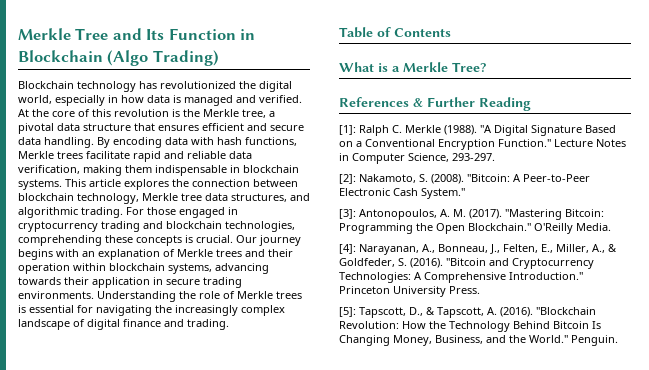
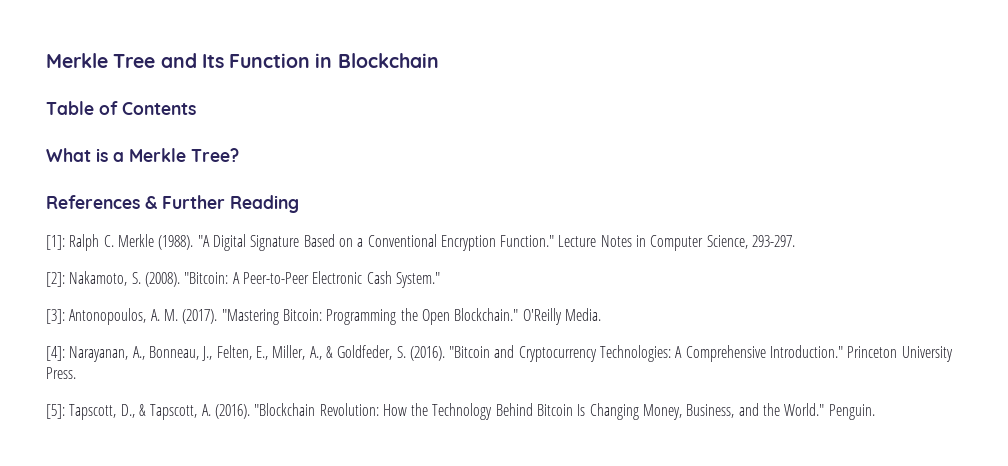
[107,50,219,66] [18,81,292,92] [18,95,302,106] [18,109,275,118] [18,123,304,134] [18,137,297,148] [18,151,252,162] [18,165,299,176] [18,179,298,190] [18,193,310,204] [18,207,238,218] [18,221,295,232] [18,235,301,246] [18,249,293,260] [18,263,269,274] [18,277,242,288] [18,291,302,302] [18,305,285,316] [18,319,229,330] (Algo Trading) // Blockchain technology has revolutionized the digital world, especially in how data is managed and verified. At the core of this revolution is the Merkle tree, a pivotal data structure that ensures efficient and secure data handling. By encoding data with hash functions, Merkle trees facilitate rapid and reliable data verification, making them indispensable in blockchain systems. This article explores the connection between blockchain technology, Merkle tree data structures, and algorithmic trading. For those engaged in cryptocurrency trading and blockchain technologies, comprehending these concepts is crucial. Our journey begins with an explanation of Merkle trees and their operation within blockchain systems, advancing towards their application in secure trading environments. Understanding the role of Merkle trees is essential for navigating the increasingly complex landscape of digital finance and trading. -> (439, 60) none

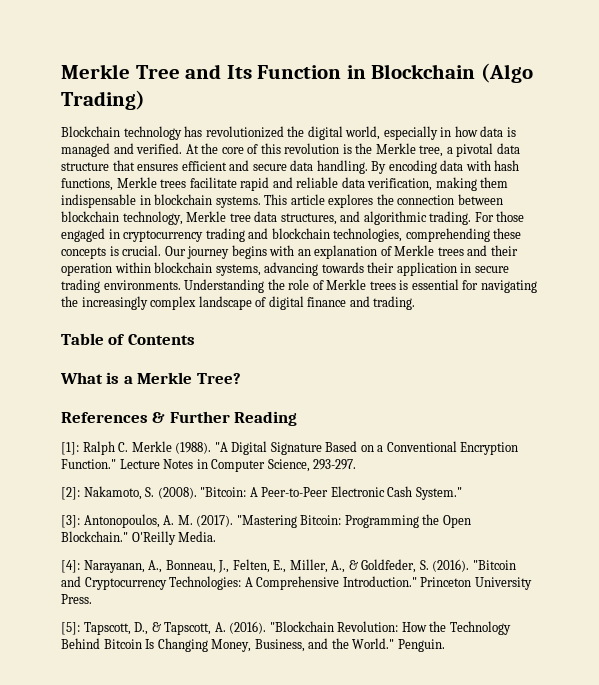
(439, 60) none -> [480,63,533,83] [61,90,145,110] [61,126,516,140] [61,143,520,157] [61,160,520,174] [61,177,509,191] [61,194,503,208] [61,211,525,225] [61,228,522,242] [61,245,518,259] [61,262,509,276] [61,279,537,293] [61,296,416,310] (Algo Trading) // Blockchain technology has revolutionized the digital world, especially in how data is managed and verified. At the core of this revolution is the Merkle tree, a pivotal data structure that ensures efficient and secure data handling. By encoding data with hash functions, Merkle trees facilitate rapid and reliable data verification, making them indispensable in blockchain systems. This article explores the connection between blockchain technology, Merkle tree data structures, and algorithmic trading. For those engaged in cryptocurrency trading and blockchain technologies, comprehending these concepts is crucial. Our journey begins with an explanation of Merkle trees and their operation within blockchain systems, advancing towards their application in secure trading environments. Understanding the role of Merkle trees is essential for navigating the increasingly complex landscape of digital finance and trading.

